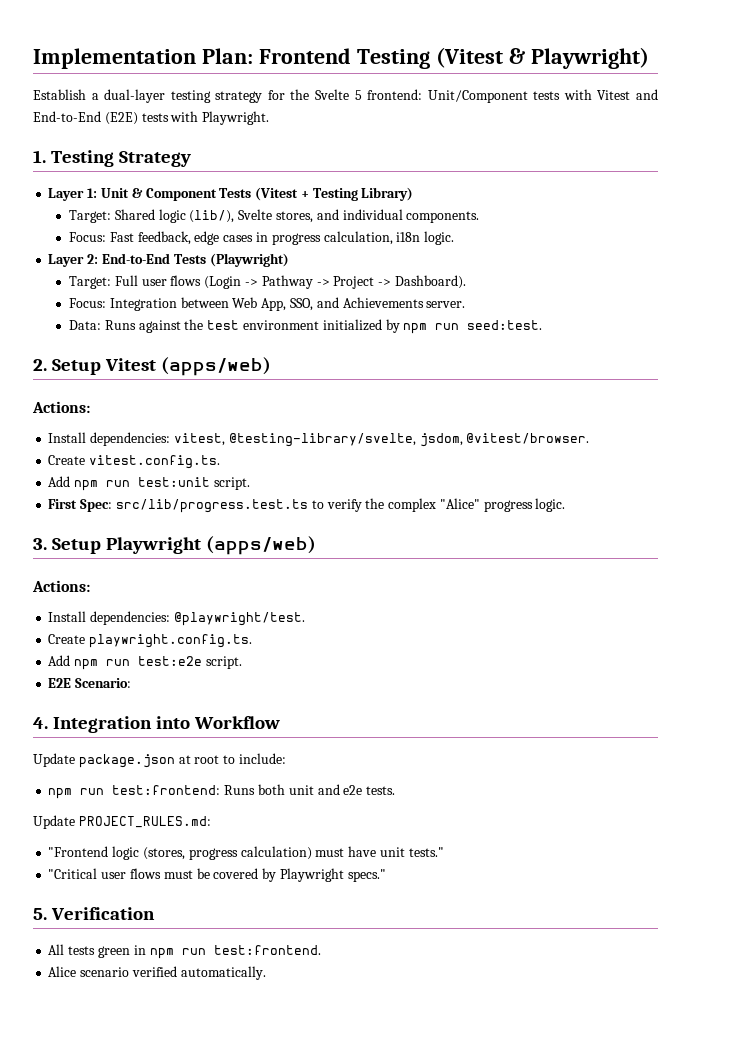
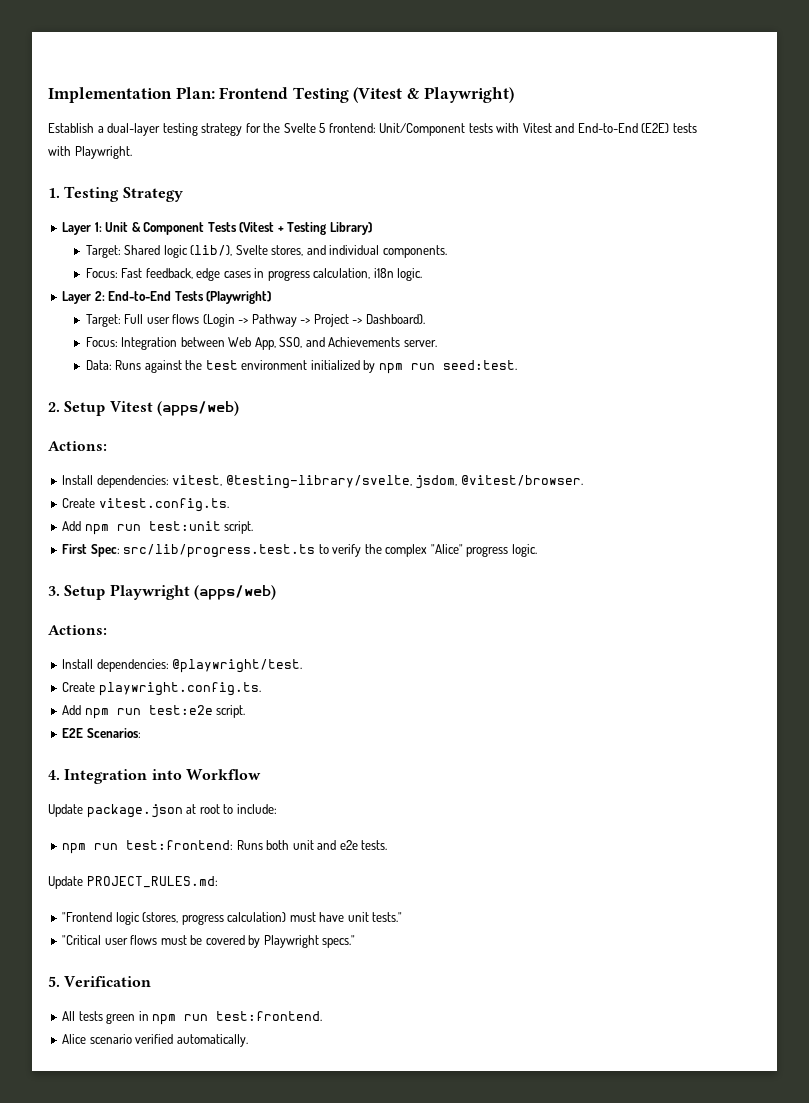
[75,678,132,688] Scenario: -> [86,728,141,738] Scenarios:

